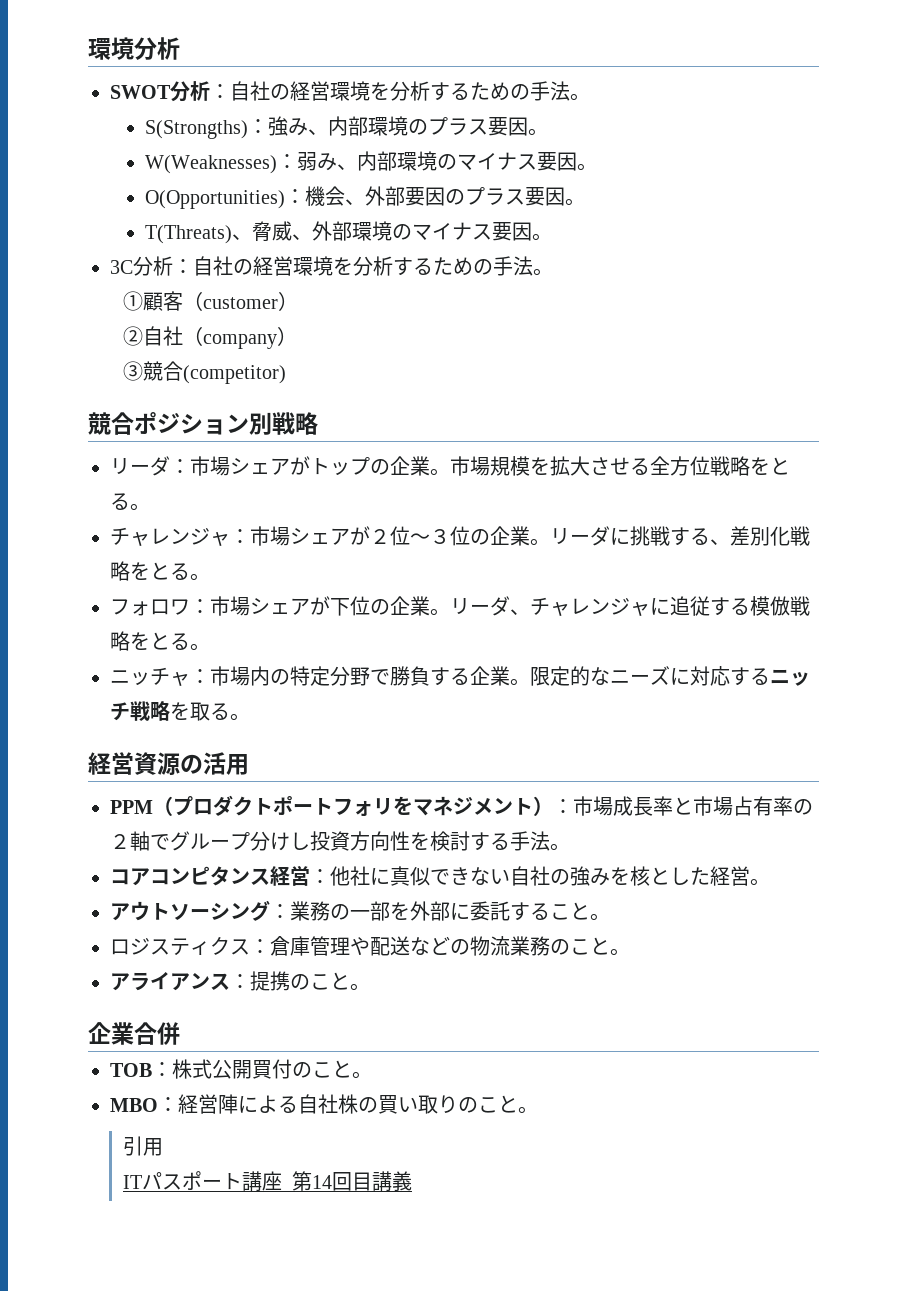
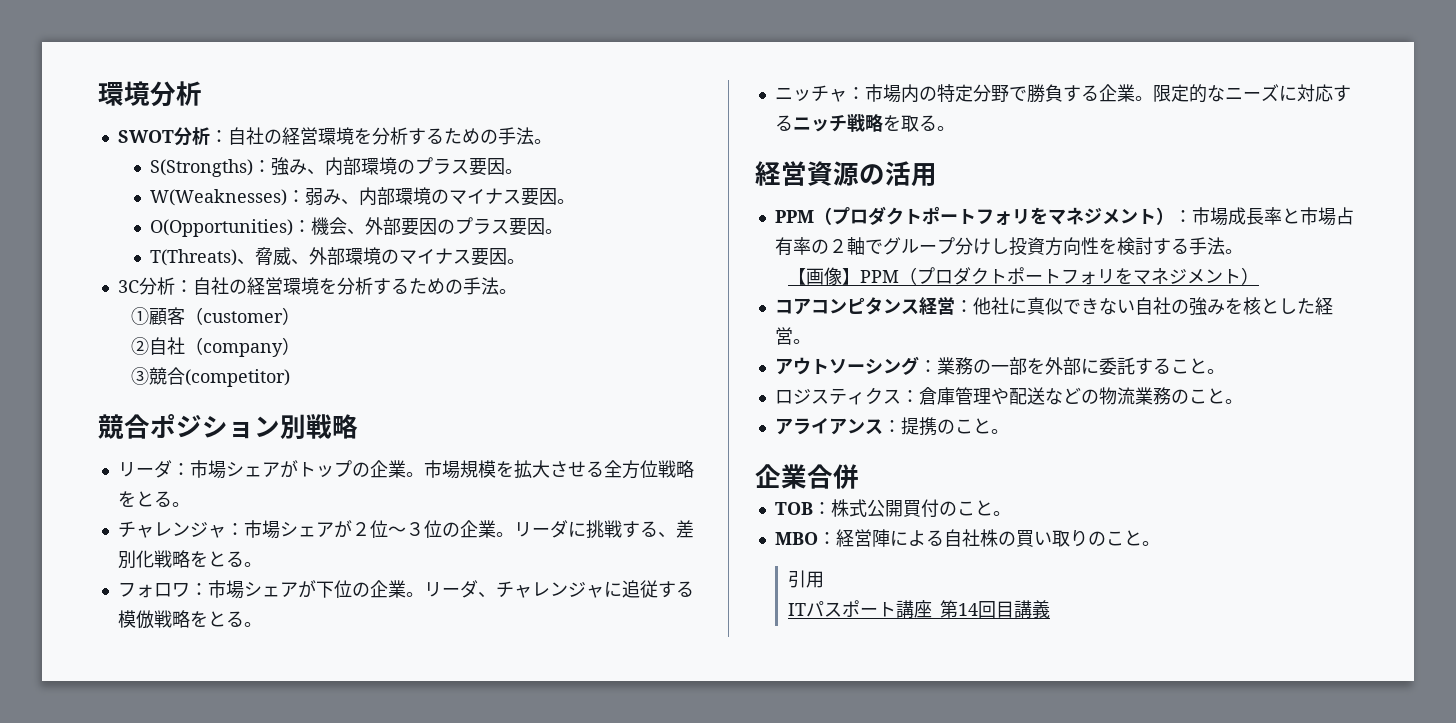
(570, 847) none -> [787,267,1259,285] // 【画像】PPM（プロダクトポートフォリをマネジメント）

